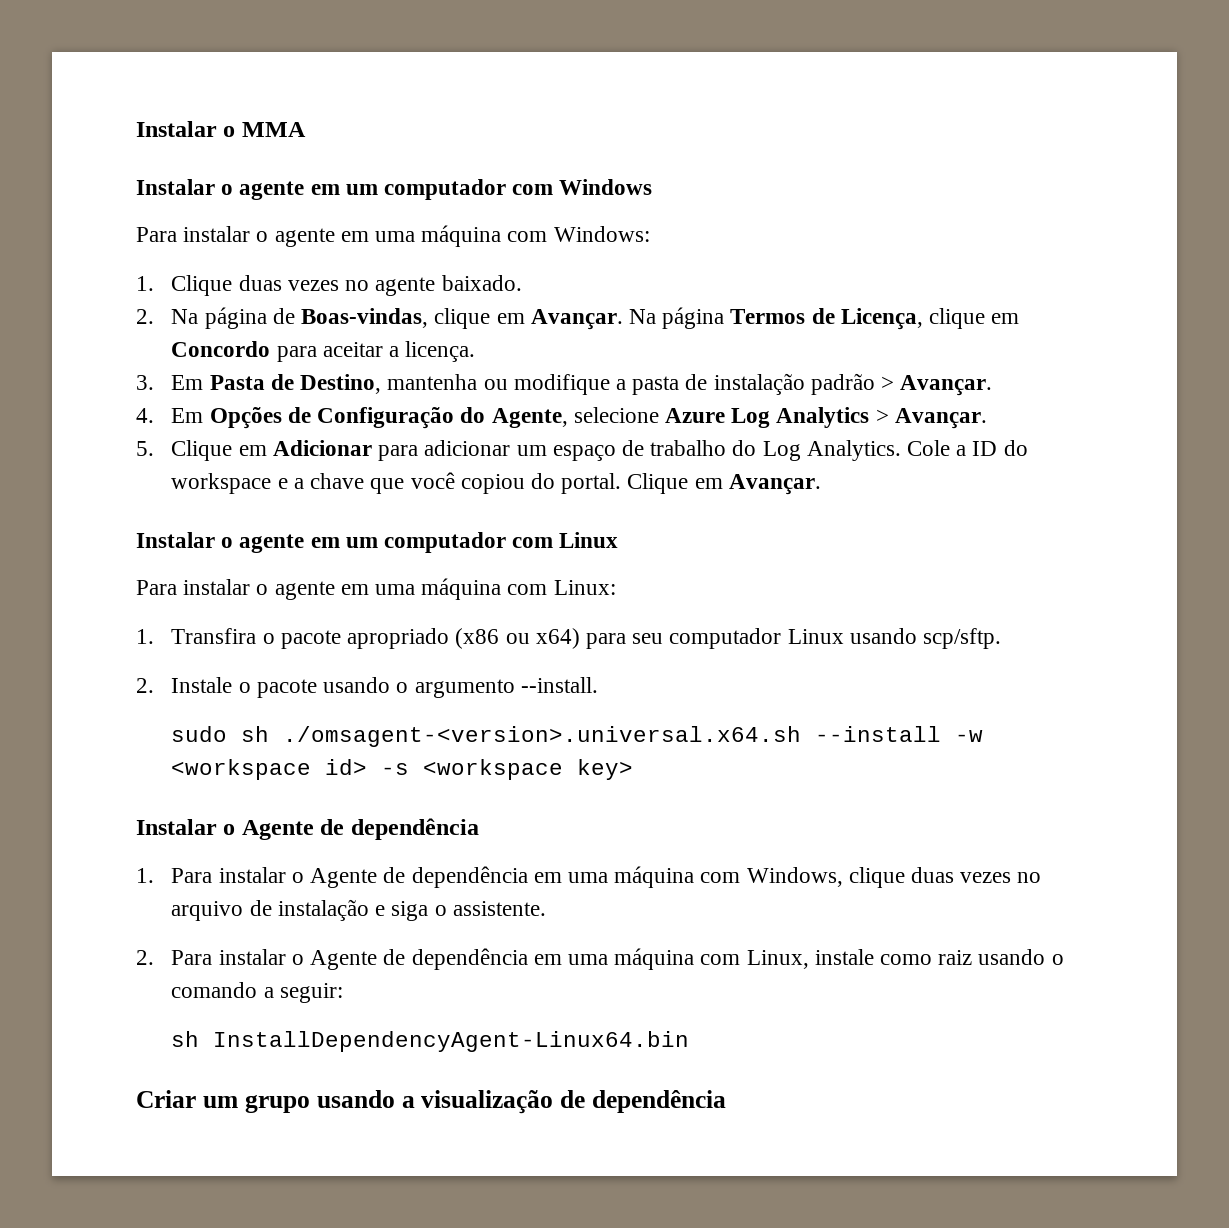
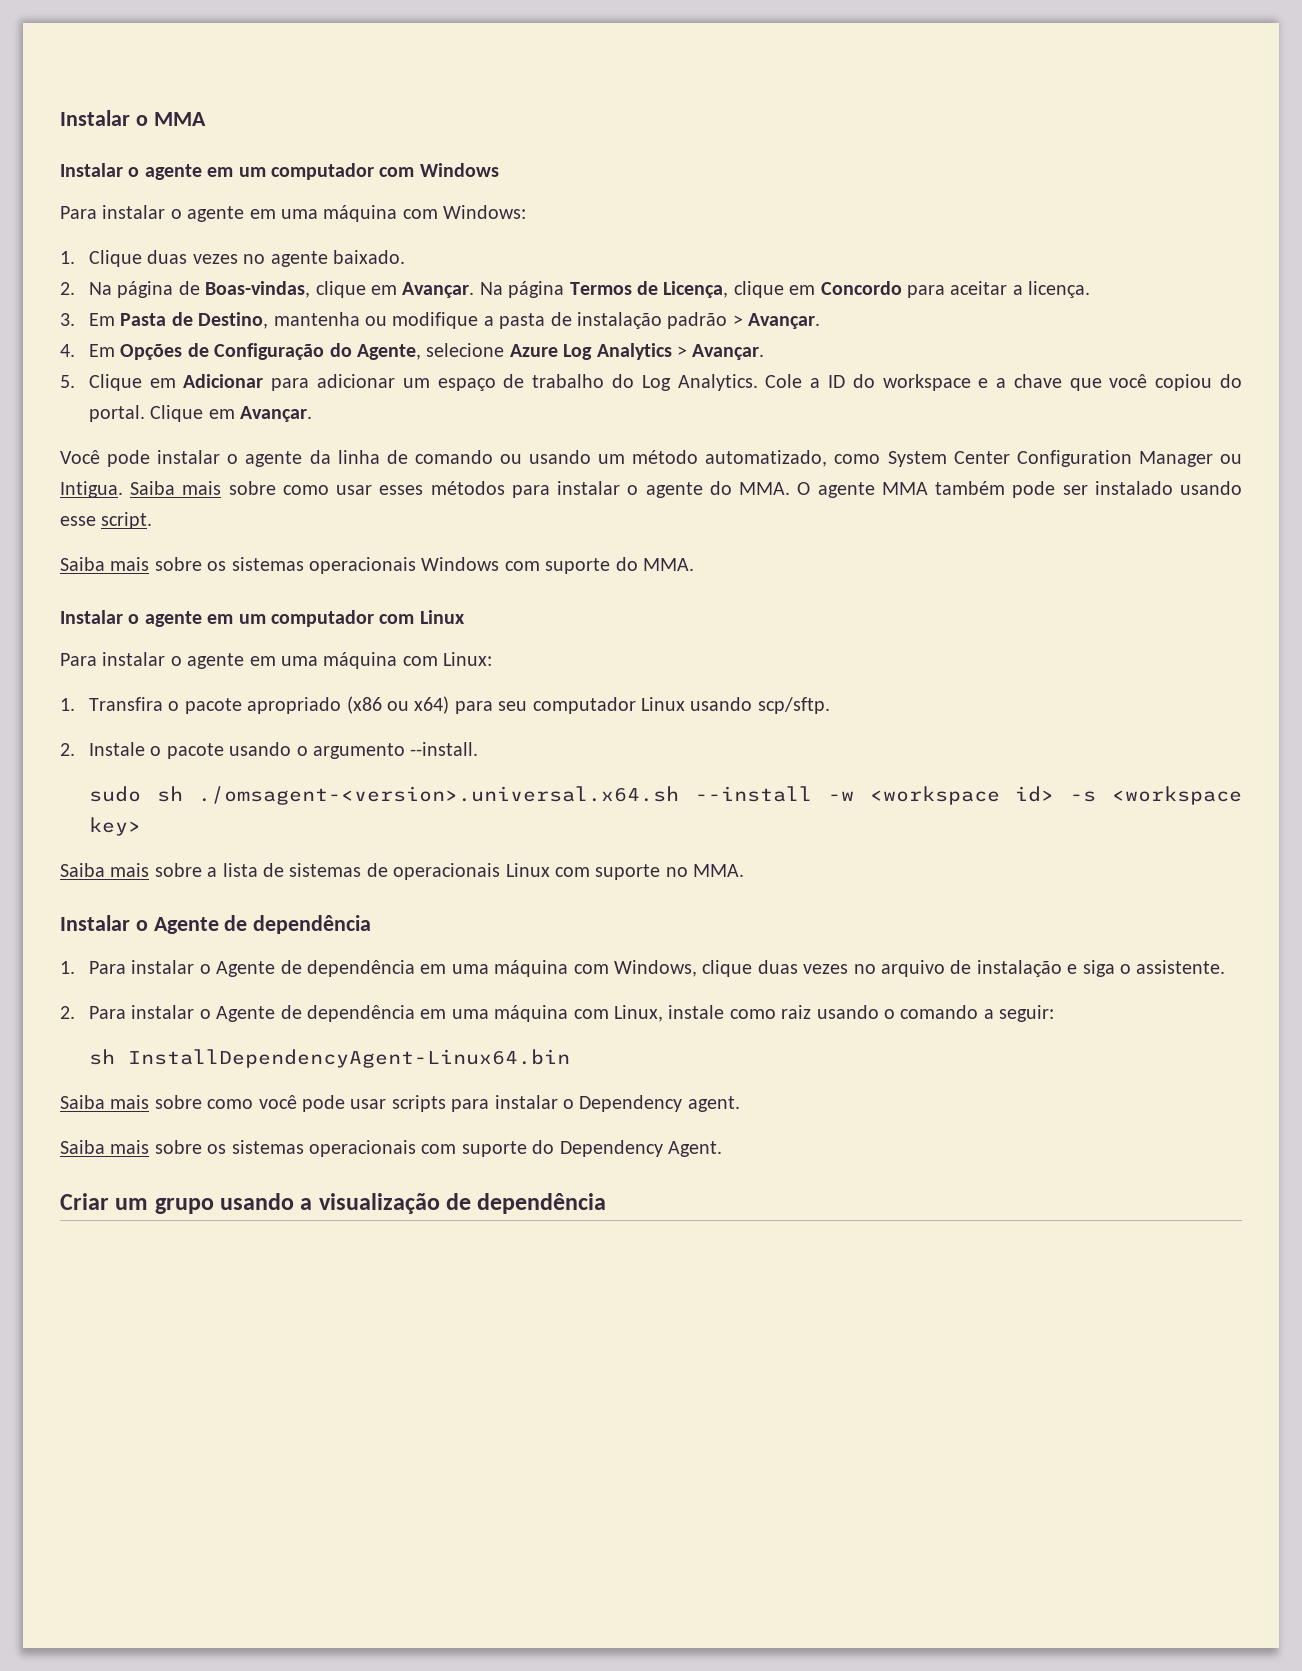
(821, 484) none -> [60,450,1242,467] [60,481,1242,498] [60,512,153,529] [60,557,694,574] // Você pode instalar o agente da linha de comando ou usando um método automatizado, como System Center Configuration Manager ou Intigua. Saiba mais sobre como usar esses métodos para instalar o agente do MMA. O agente MMA também pode ser instalado usando esse script. // Saiba mais sobre os sistemas operacionais Windows com suporte do MMA.
(634, 769) none -> [60,863,745,880] // Saiba mais sobre a lista de sistemas de operacionais Linux com suporte no MMA.
(690, 1041) none -> [60,1095,740,1112] [60,1140,722,1157] // Saiba mais sobre como você pode usar scripts para instalar o Dependency agent. // Saiba mais sobre os sistemas operacionais com suporte do Dependency Agent.

